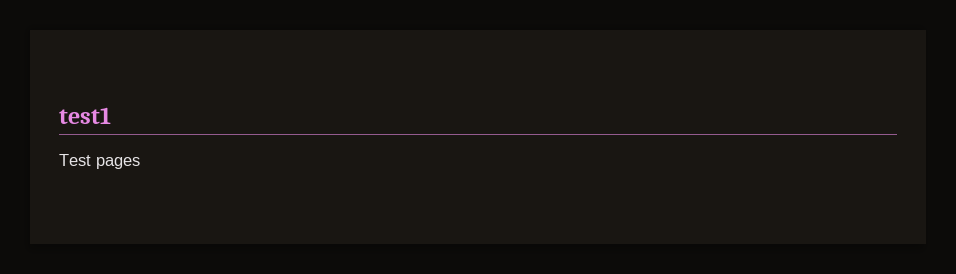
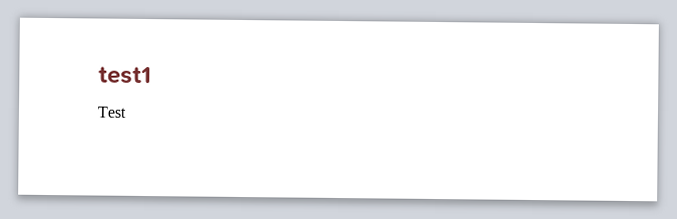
[96,157,140,169] pages -> (127, 112) none

